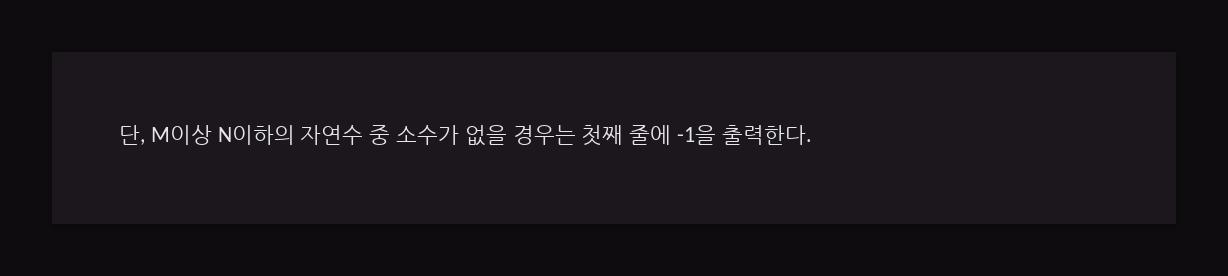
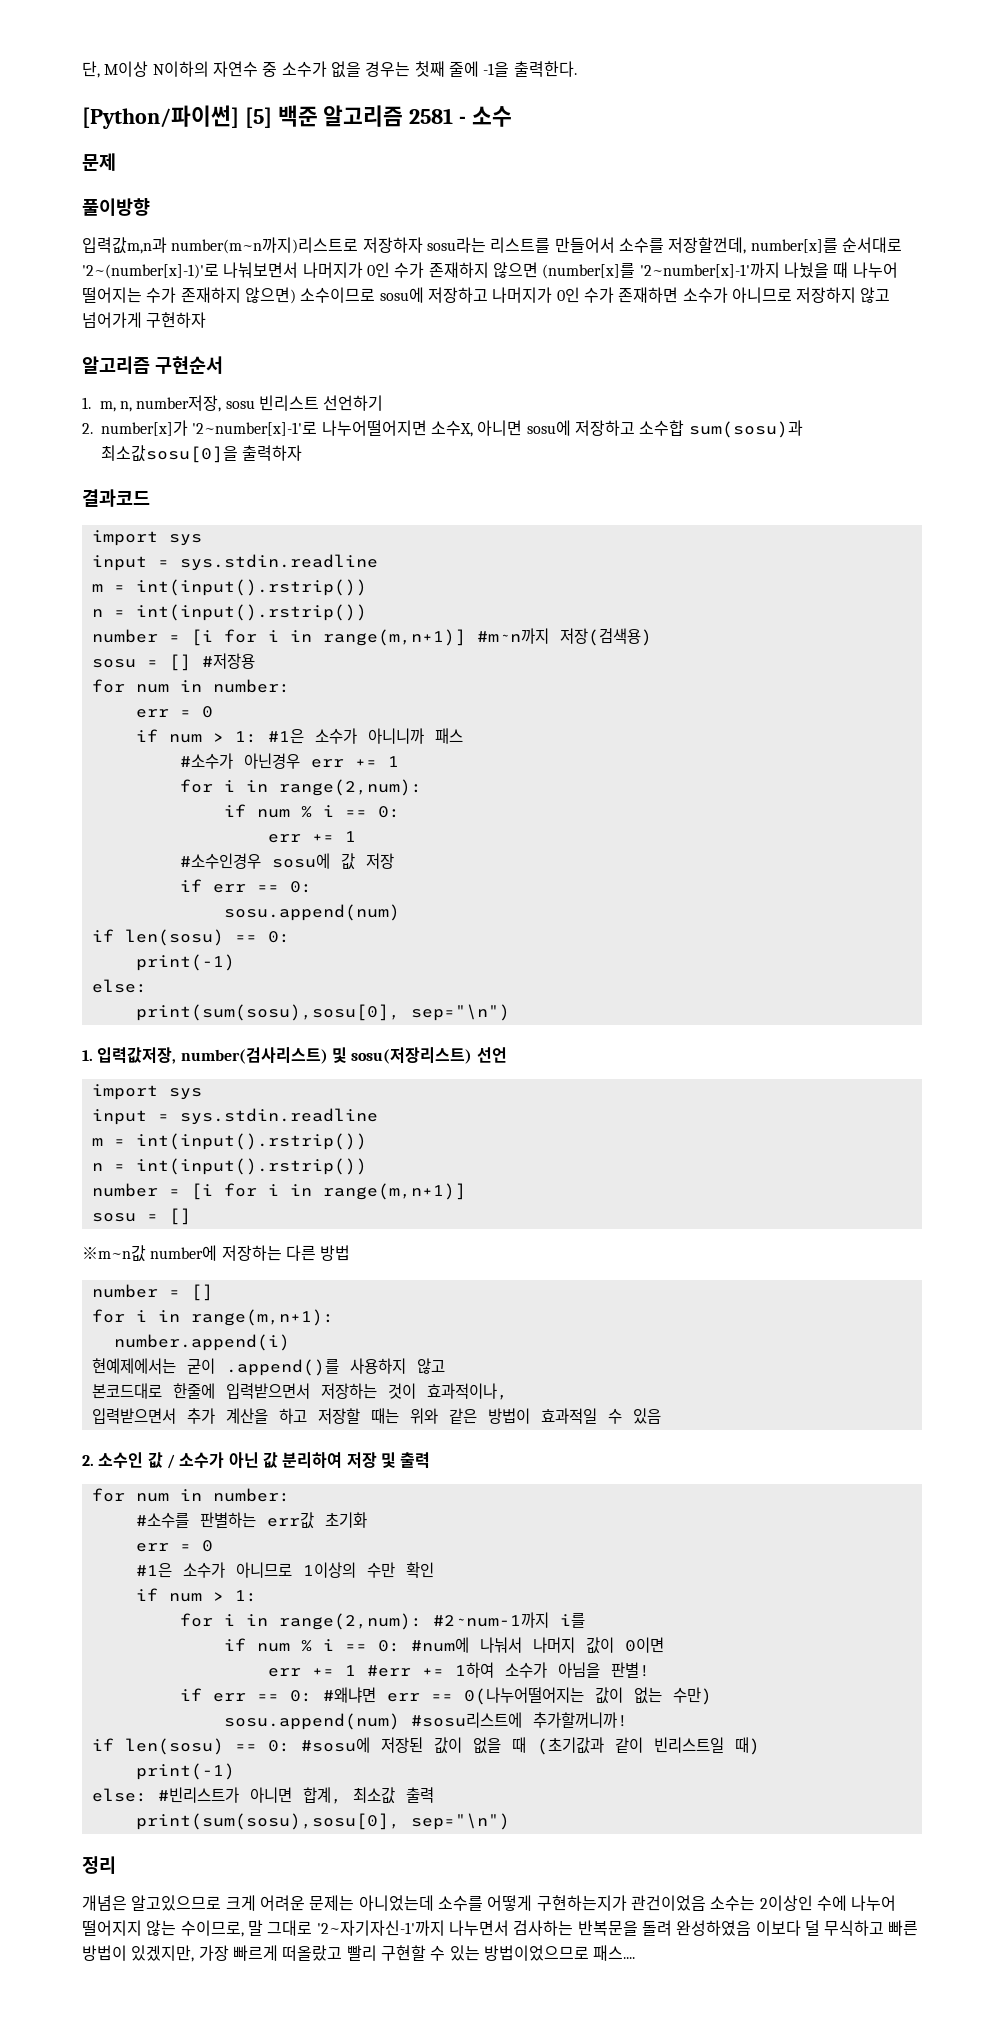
(812, 135) none -> [82,105,512,129] [82,153,116,171] [82,198,150,216] [82,237,902,254] [82,262,898,279] [82,287,891,304] [82,312,207,328] [82,356,223,374] [82,395,384,412] [82,420,803,438] [101,445,303,463] [82,489,150,507] [91,530,202,546] [91,554,378,571] [91,579,367,596] [91,604,367,621] [91,628,652,646] [91,653,255,671] [91,679,290,693] [135,706,213,718] [135,728,463,744] [179,753,399,769] [179,779,422,796] [223,804,400,818] [267,831,356,843] [179,853,394,870] [179,879,312,893] [223,904,400,921] [91,929,290,946] [135,954,235,971] [91,979,147,993] [135,1004,510,1021] [82,1047,507,1064] [91,1084,202,1100] [91,1108,378,1125] [91,1133,367,1150] [91,1158,367,1175] [91,1183,466,1200] [91,1208,191,1225] [82,1245,351,1262] [91,1284,213,1301] [91,1309,334,1326] [113,1334,290,1351] [91,1358,445,1376] [91,1383,508,1400] [91,1408,661,1424] [82,1452,431,1469] [91,1488,290,1502] [135,1512,367,1529] [135,1540,213,1552] [135,1562,434,1578] [135,1588,257,1602] [179,1612,585,1630] [223,1637,664,1654] [267,1662,650,1678] [179,1687,712,1705] [223,1712,628,1730] [91,1737,760,1755] [135,1763,235,1780] [91,1787,434,1804] [135,1813,510,1830] [82,1856,116,1874] [82,1895,897,1911] [82,1920,919,1937] [82,1945,636,1962] // [Python/파이썬] [5] 백준 알고리즘 2581 - 소수 // 문제 // 풀이방향 // 입력값m,n과 number(m~n까지)리스트로 저장하자 sosu라는 리스트를 만들어서 소수를 저장할껀데, number[x]를 순서대로 '2~(number[x]-1)'로 나눠보면서 나머지가 0인 수가 존재하지 않으면 (number[x]를 '2~number[x]-1'까지 나눴을 때 나누어 떨어지는 수가 존재하지 않으면) 소수이므로 sosu에 저장하고 나머지가 0인 수가 존재하면 소수가 아니므로 저장하지 않고 넘어가게 구현하자 // 알고리즘 구현순서 // 1. m, n, number저장, sosu 빈리스트 선언하기 // 2. number[x]가 '2~number[x]-1'로 나누어떨어지면 소수X, 아니면 sosu에 저장하고 소수합 sum(sosu)과 최소값sosu[0]을 출력하자 // 결과코드 // import sys // input = sys.stdin.readline // m = int(input().rstrip()) // n = int(input().rstrip()) // number = [i for i in range(m,n+1)] #m~n까지 저장(검색용) // sosu = [] #저장용 // for num in number: // err = 0 // if num > 1: #1은 소수가 아니니까 패스 // #소수가 아닌경우 err += 1 // for i in range(2,num): // if num % i == 0: // err += 1 // #소수인경우 sosu에 값 저장 // if err == 0: // sosu.append(num) // if len(sosu) == 0: // print(-1) // else: // print(sum(sosu),sosu[0], sep="\n") // 1. 입력값저장, number(검사리스트) 및 sosu(저장리스트) 선언 // import sys // input = sys.stdin.readline // m = int(input().rstrip()) // n = int(input().rstrip()) // number = [i for i in range(m,n+1)] // sosu = [] // ※m~n값 number에 저장하는 다른 방법 // number = [] // for i in range(m,n+1): // number.append(i) // 현예제에서는 굳이 .append()를 사용하지 않고 // 본코드대로 한줄에 입력받으면서 저장하는 것이 효과적이나, // 입력받으면서 추가 계산을 하고 저장할 때는 위와 같은 방법이 효과적일 수 있음 // 2. 소수인 값 / 소수가 아닌 값 분리하여 저장 및 출력 // for num in number: // #소수를 판별하는 err값 초기화 // err = 0 // #1은 소수가 아니므로 1이상의 수만 확인 // if num > 1: // for i in range(2,num): #2~num-1까지 i를 // if num % i == 0: #num에 나눠서 나머지 값이 0이면 // err += 1 #err += 1하여 소수가 아님을 판별! // if err == 0: #왜냐면 err == 0(나누어떨어지는 값이 없는 수만) // sosu.append(num) #sosu리스트에 추가할꺼니까! // if len(sosu) == 0: #sosu에 저장된 값이 없을 때 (초기값과 같이 빈리스트일 때) // print(-1) // else: #빈리스트가 아니면 합계, 최소값 출력 // print(sum(sosu),sosu[0], sep="\n") // 정리 // 개념은 알고있으므로 크게 어려운 문제는 아니었는데 소수를 어떻게 구현하는지가 관건이었음 소수는 2이상인 수에 나누어 떨어지지 않는 수이므로, 말 그대로 '2~자기자신-1'까지 나누면서 검사하는 반복문을 돌려 완성하였음 이보다 덜 무식하고 빠른 방법이 있겠지만, 가장 빠르게 떠올랐고 빨리 구현할 수 있는 방법이었으므로 패스....

